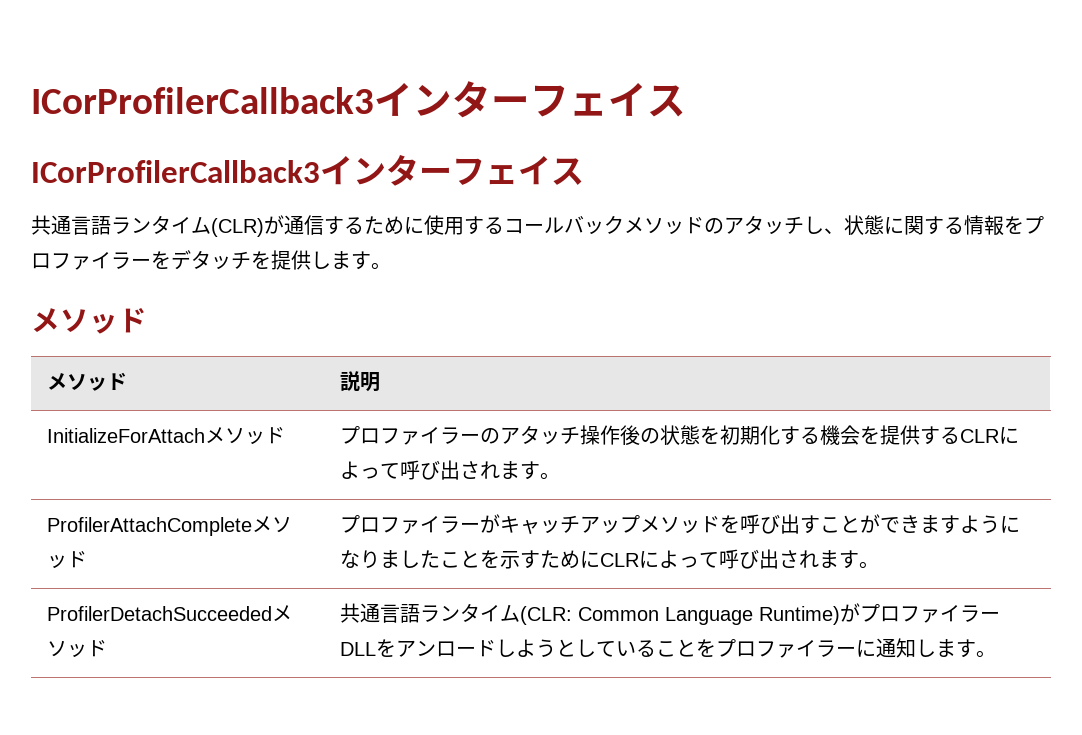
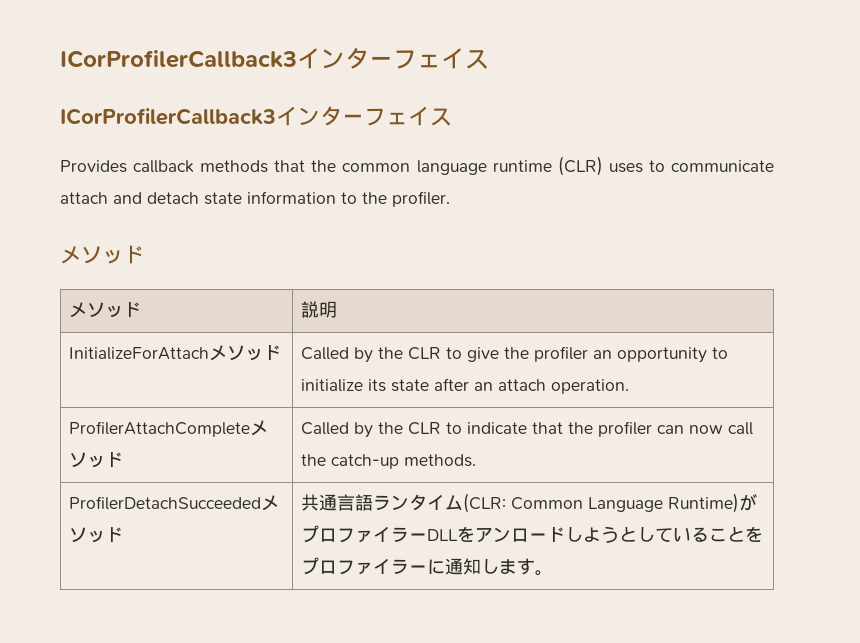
[31,215,1044,237] [31,250,391,270] 共通言語ランタイム(CLR)が通信するために使用するコールバックメソッドのアタッチし、状態に関する情報をプロファイラーをデタッチを提供します。 -> [60,156,774,176] [60,191,450,207] Provides callback methods that the common language runtime (CLR) uses to communicate attach and detach state information to the profiler.
[339,425,1019,445] [339,460,560,480] [46,516,292,536] [46,551,87,569] [339,514,1020,534] [339,549,879,569] プロファイラーのアタッチ操作後の状態を初期化する機会を提供するCLRによって呼び出されます。 // ProfilerAttachCompleteメソッド | プロファイラーがキャッチアップメソッドを呼び出すことができますようになりましたことを示すためにCLRによって呼び出されます。 -> [301,346,729,363] [301,378,630,394] [69,420,269,437] [69,452,124,468] [301,421,754,438] [301,454,477,469] Called by the CLR to give the profiler an opportunity to initialize its state after an attach operation. // ProfilerAttachCompleteメソッド | Called by the CLR to indicate that the profiler can now call the catch-up methods.

